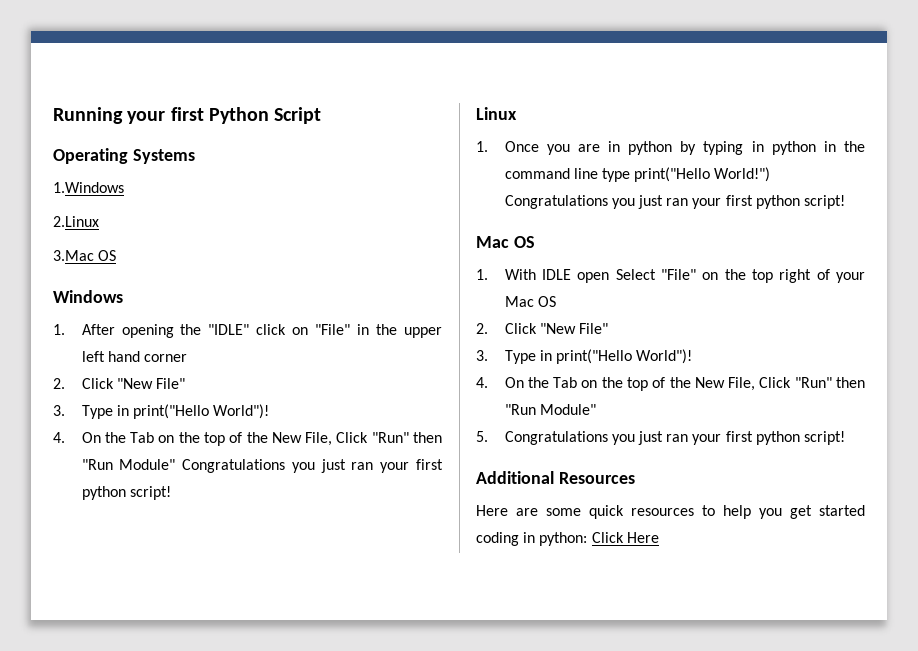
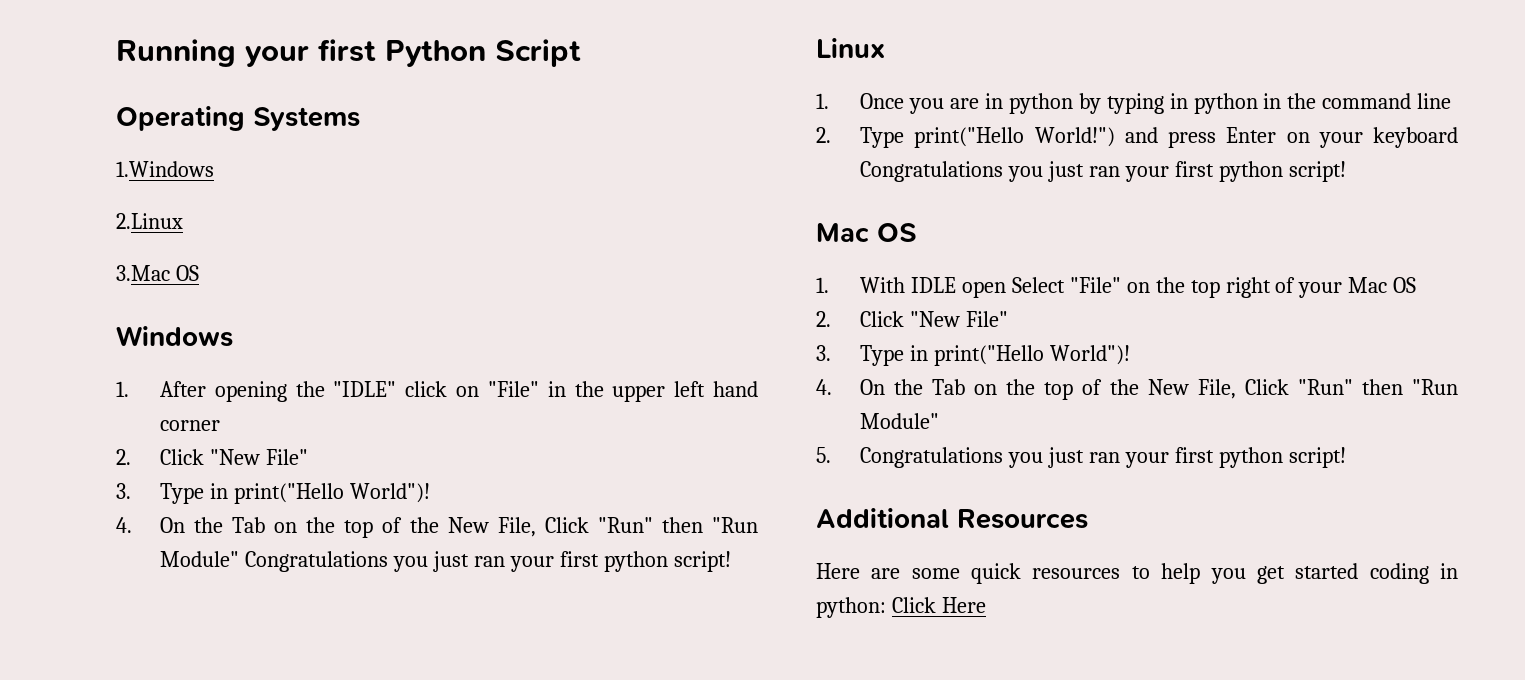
[601,167,771,182] type print("Hello World!") -> [816,127,1458,148] // 2. Type print("Hello World!") and press Enter on your keyboard

